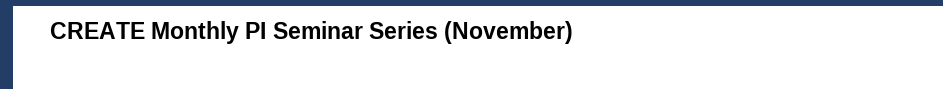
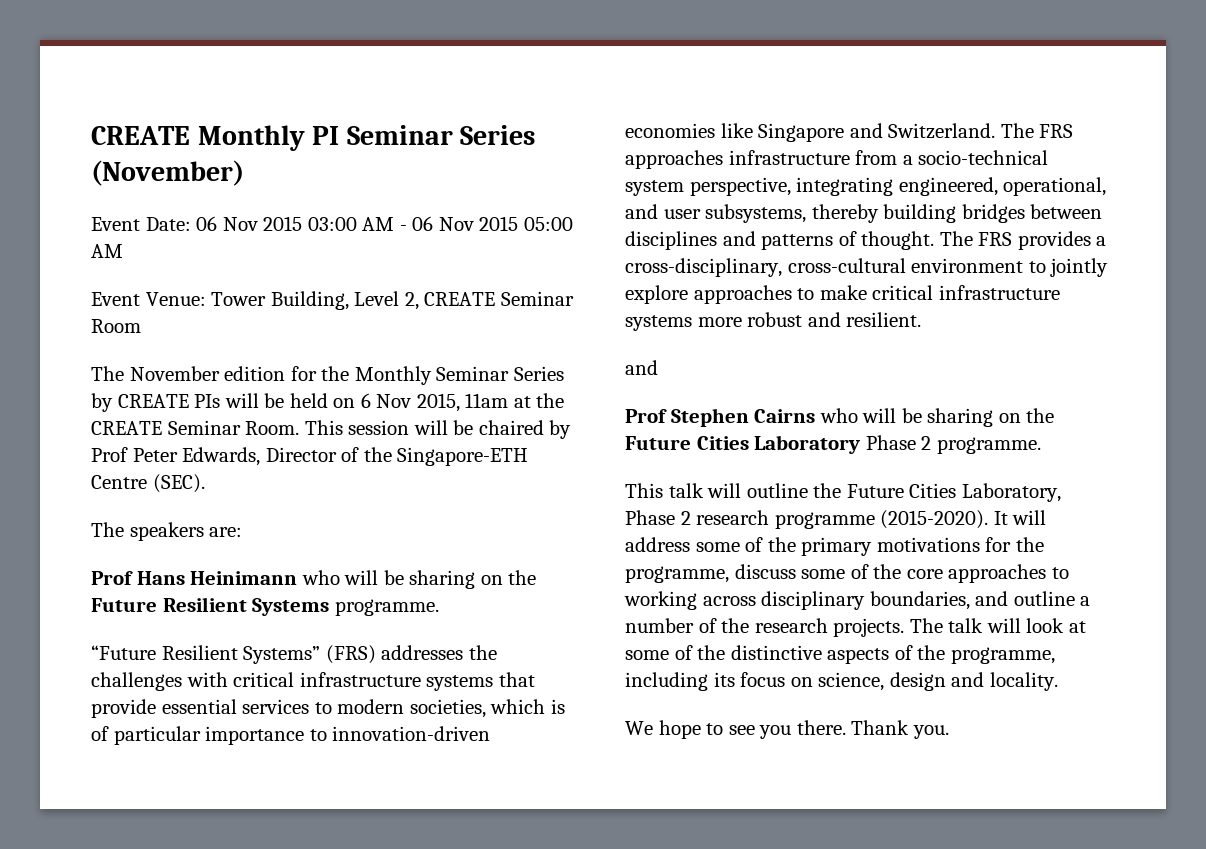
(574, 32) none -> [91,216,573,231] [91,244,123,258] [91,291,574,310] [91,319,141,333] [91,366,564,385] [91,393,565,412] [91,420,572,439] [91,447,529,466] [91,474,205,493] [91,522,243,541] [91,570,537,589] [91,597,439,616] [91,645,497,664] [91,672,535,691] [91,699,565,718] [91,726,491,745] [625,123,1074,142] [625,150,1049,169] [625,177,1107,196] [625,204,1103,223] [625,231,1107,250] [625,258,1109,277] [625,285,1060,304] [625,312,922,331] [625,360,658,375] [625,408,1055,427] [625,435,1041,454] [625,483,1061,502] [625,510,1047,529] [625,537,1044,556] [625,564,1069,583] [624,591,1091,610] [625,618,1086,637] [625,645,1055,664] [625,672,1058,691] [625,720,949,739] // Event Date: 06 Nov 2015 03:00 AM - 06 Nov 2015 05:00 AM // Event Venue: Tower Building, Level 2, CREATE Seminar Room // The November edition for the Monthly Seminar Series by CREATE PIs will be held on 6 Nov 2015, 11am at the CREATE Seminar Room. This session will be chaired by Prof Peter Edwards, Director of the Singapore-ETH Centre (SEC). // The speakers are: // Prof Hans Heinimann who will be sharing on the Future Resilient Systems programme. // “Future Resilient Systems” (FRS) addresses the challenges with critical infrastructure systems that provide essential services to modern societies, which is of particular importance to innovation-driven economies like Singapore and Switzerland. The FRS approaches infrastructure from a socio-technical system perspective, integrating engineered, operational, and user subsystems, thereby building bridges between disciplines and patterns of thought. The FRS provides a cross-disciplinary, cross-cultural environment to jointly explore approaches to make critical infrastructure systems more robust and resilient. // and // Prof Stephen Cairns who will be sharing on the Future Cities Laboratory Phase 2 programme. // This talk will outline the Future Cities Laboratory, Phase 2 research programme (2015-2020). It will address some of the primary motivations for the programme, discuss some of the core approaches to working across disciplinary boundaries, and outline a number of the research projects. The talk will look at some of the distinctive aspects of the programme, including its focus on science, design and locality. // We hope to see you there. Thank you.

